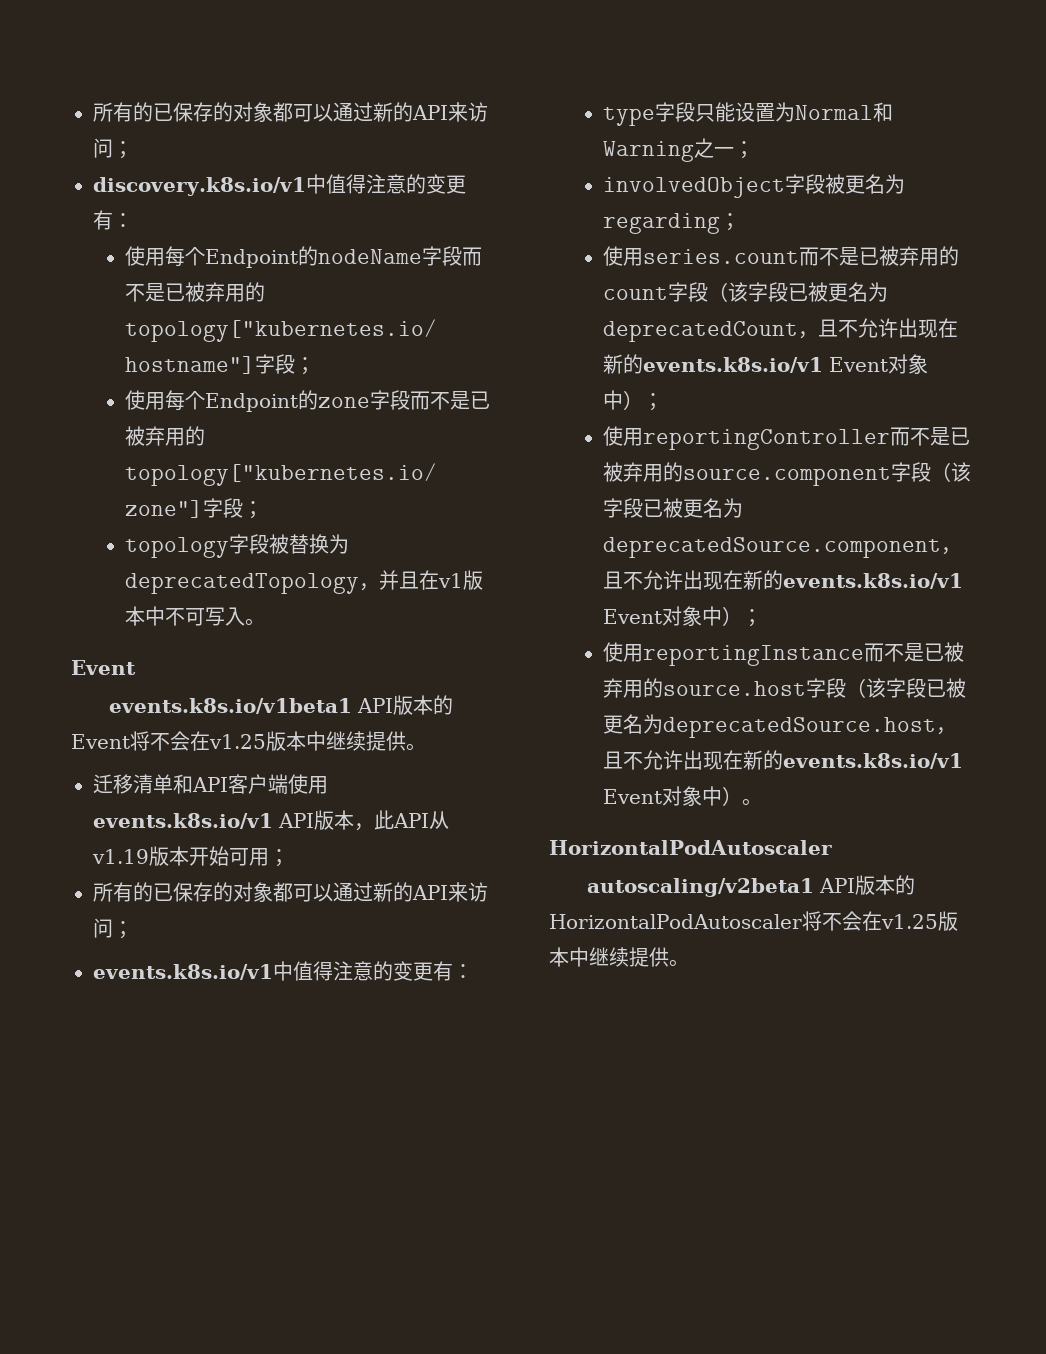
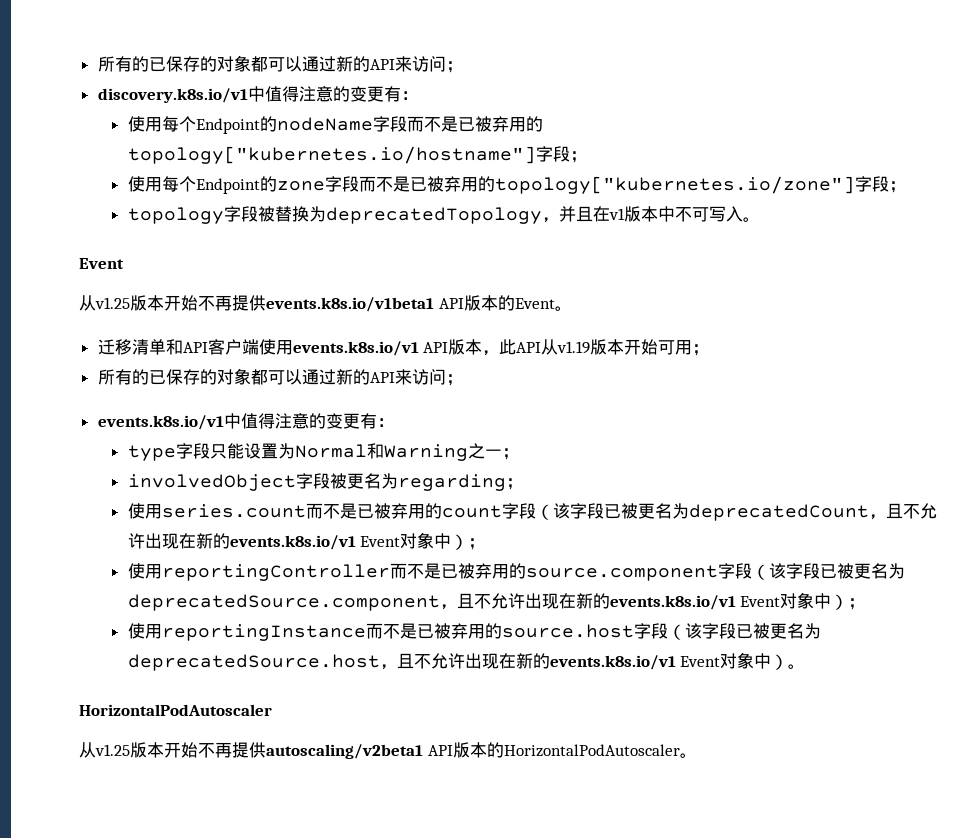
(136, 667) none -> [79,295,266,311] 从v1.25版本开始不再提供
[130,731,406,751] 将不会在v1.25版本中继续提供 -> (555, 303) none
(832, 847) none -> [79,742,266,758] 从v1.25版本开始不再提供
[801,911,958,931] [549,947,669,967] 将不会在v1.25版本中继续提供 -> (680, 750) none

